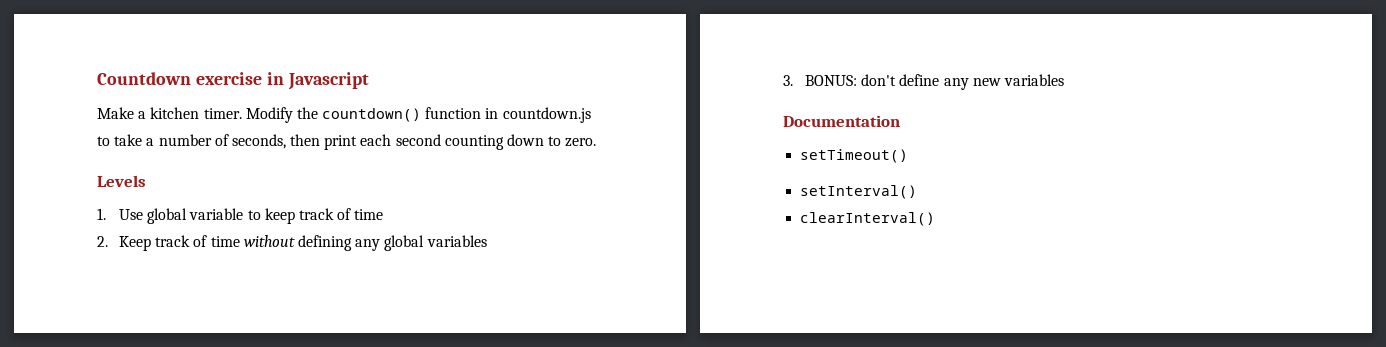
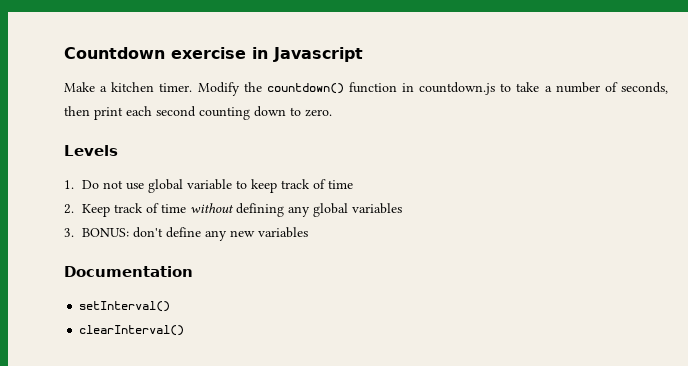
[119,209,144,220] Use -> [82,180,145,190] Do not use
[800,149,909,163] // setTimeout() -> (193, 271) none

